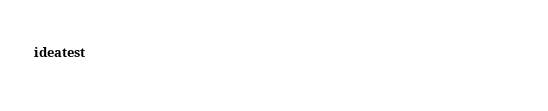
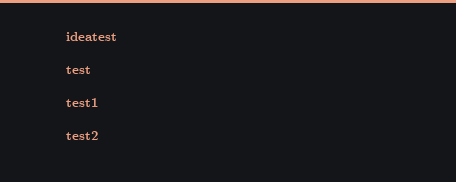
(85, 52) none -> [66,66,91,74] [66,98,98,107] [66,131,98,140] // test // test1 // test2

